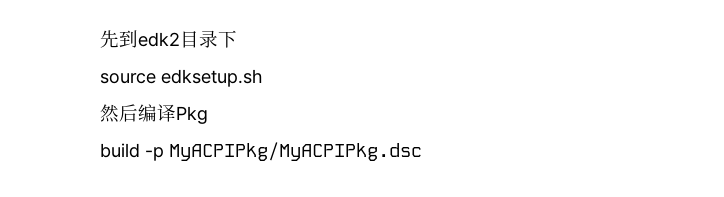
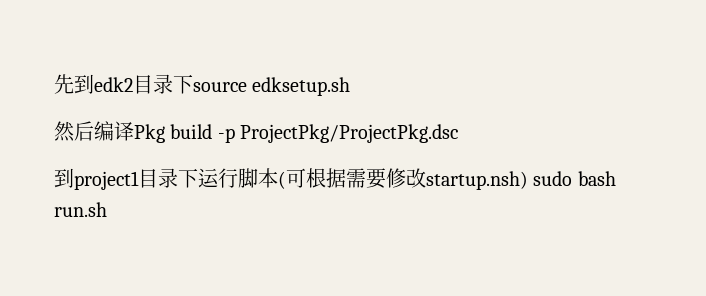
(237, 39) // -> (193, 84) none
(208, 115) // -> (165, 133) none
[169,142,422,161] MyACPIPkg/MyACPIPkg.dsc -> [240,124,459,143] [54,168,616,190] [54,202,107,217] ProjectPkg/ProjectPkg.dsc // 到project1目录下运行脚本(可根据需要修改startup.nsh) sudo bash run.sh

